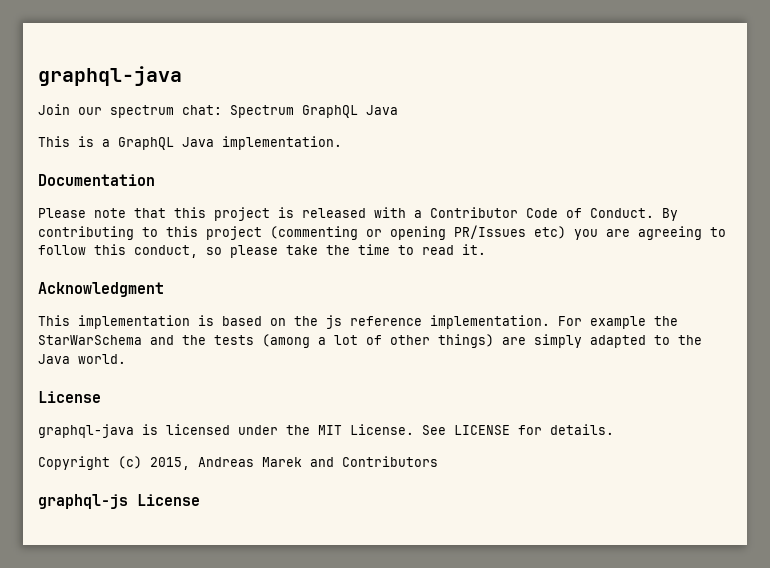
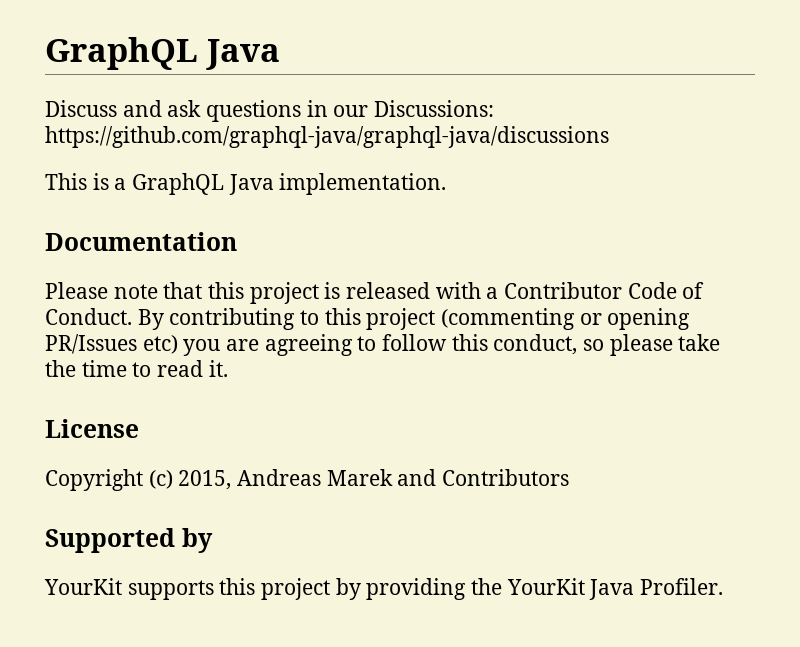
[38,66,182,86] [38,104,398,118] graphql-java // Join our spectrum chat: Spectrum GraphQL Java -> [45,37,280,70] [45,100,495,122] [45,126,609,148] GraphQL Java // Discuss and ask questions in our Discussions: https://github.com/graphql-java/graphql-java/discussions
[38,282,164,297] [38,315,678,329] [38,334,702,348] [38,354,126,364] [38,391,101,403] [38,424,614,438] Acknowledgment // This implementation is based on the js reference implementation. For example the StarWarSchema and the tests (among a lot of other things) are simply adapted to the Java world. // License // graphql-java is licensed under the MIT License. See LICENSE for details. -> [45,419,139,438] License
[38,494,200,509] graphql-js License -> [45,528,213,553] [44,578,724,600] Supported by // YourKit supports this project by providing the YourKit Java Profiler.

